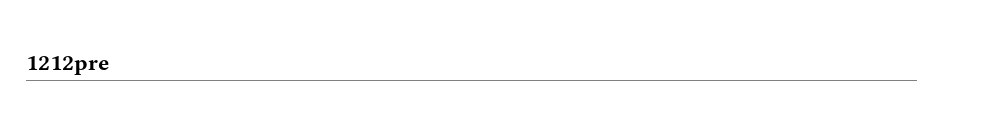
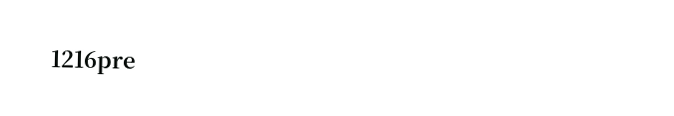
[26,56,109,75] 1212pre -> [50,50,137,75] 1216pre

